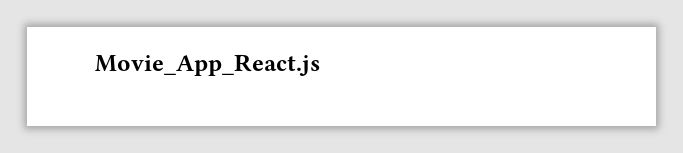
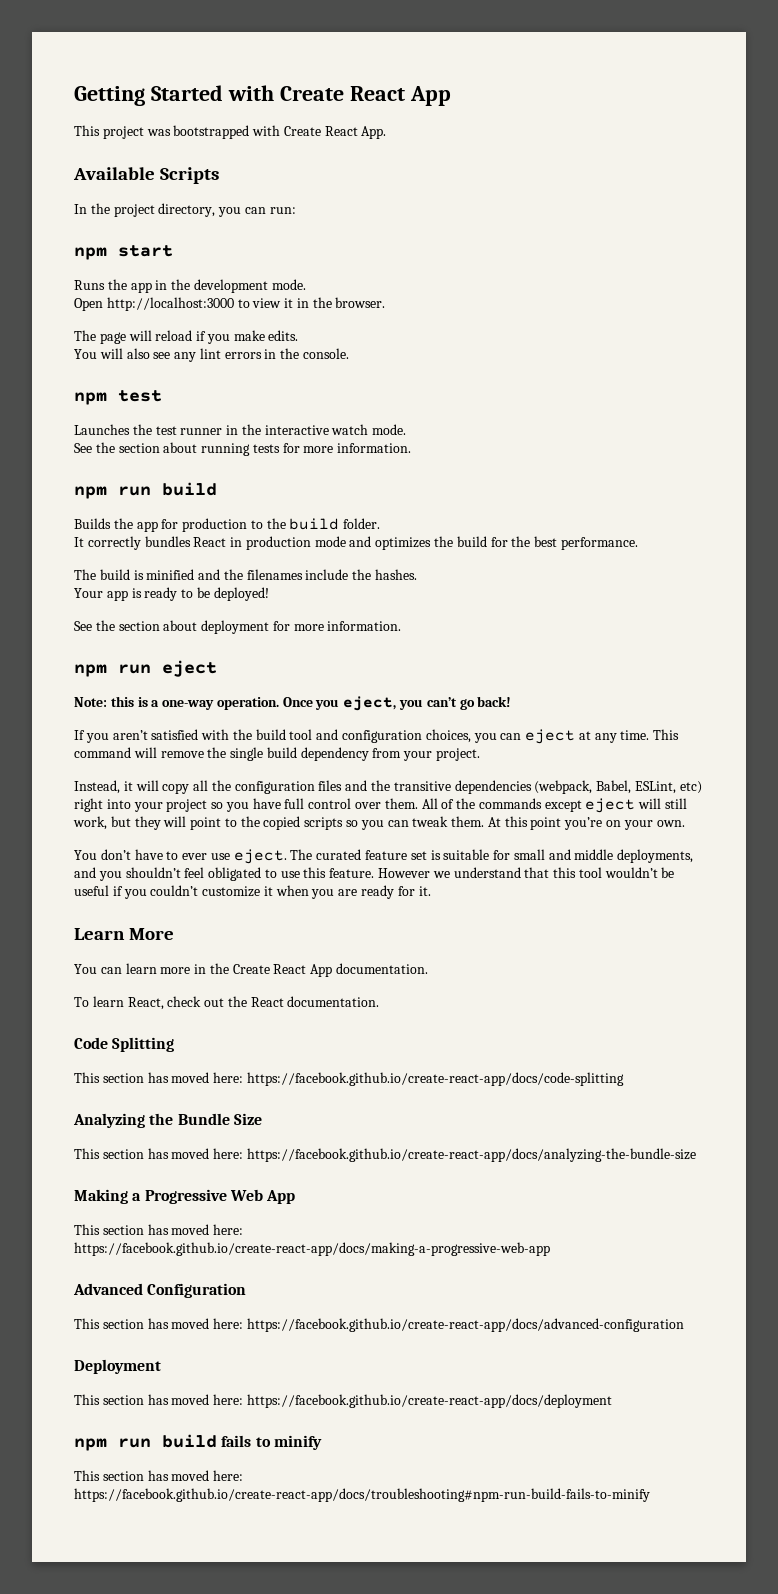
[95,54,320,76] Movie_App_React.js -> [74,85,451,106] [74,125,387,139] [73,167,220,184] [74,203,296,217] [74,245,173,260] [74,279,306,293] [74,297,386,311] [74,330,299,344] [74,348,350,362] [74,390,162,405] [74,424,407,435] [74,442,412,456] [74,482,217,499] [74,518,381,532] [74,536,638,550] [74,569,418,580] [74,587,269,601] [74,620,402,634] [74,660,217,677] [74,696,512,711] [74,729,680,744] [74,747,481,761] [74,780,702,794] [74,798,688,813] [73,816,685,830] [74,849,694,864] [74,867,675,881] [74,885,431,899] [74,928,175,940] [74,963,429,977] [74,996,380,1010] [74,1037,175,1052] [74,1072,624,1086] [73,1113,262,1128] [74,1148,696,1162] [74,1189,296,1204] [74,1224,244,1235] [74,1242,550,1256] [73,1283,247,1298] [74,1318,684,1332] [74,1359,161,1374] [74,1394,612,1408] [74,1434,322,1451] [74,1470,244,1481] [74,1488,650,1502] Getting Started with Create React App // This project was bootstrapped with Create React App. // Available Scripts // In the project directory, you can run: // npm start // Runs the app in the development mode. // Open http://localhost:3000 to view it in the browser. // The page will reload if you make edits. // You will also see any lint errors in the console. // npm test // Launches the test runner in the interactive watch mode. // See the section about running tests for more information. // npm run build // Builds the app for production to the build folder. // It correctly bundles React in production mode and optimizes the build for the best performance. // The build is minified and the filenames include the hashes. // Your app is ready to be deployed! // See the section about deployment for more information. // npm run eject // Note: this is a one-way operation. Once you eject, you can’t go back! // If you aren’t satisfied with the build tool and configuration choices, you can eject at any time. This command will remove the single build dependency from your project. // Instead, it will copy all the configuration files and the transitive dependencies (webpack, Babel, ESLint, etc) right into your project so you have full control over them. All of the commands except eject will still work, but they will point to the copied scripts so you can tweak them. At this point you’re on your own. // You don’t have to ever use eject. The curated feature set is suitable for small and middle deployments, and you shouldn’t feel obligated to use this feature. However we understand that this tool wouldn’t be useful if you couldn’t customize it when you are ready for it. // Learn More // You can learn more in the Create React App documentation. // To learn React, check out the React documentation. // Code Splitting // This section has moved here: https://facebook.github.io/create-react-app/docs/code-splitting // Analyzing the Bundle Size // This section has moved here: https://facebook.github.io/create-react-app/docs/analyzing-the-bundle-size // Making a Progressive Web App // This section has moved here: https://facebook.github.io/create-react-app/docs/making-a-progressive-web-app // Advanced Configuration // This section has moved here: https://facebook.github.io/create-react-app/docs/advanced-configuration // Deployment // This section has moved here: https://facebook.github.io/create-react-app/docs/deployment // npm run build fails to minify // This section has moved here: https://facebook.github.io/create-react-app/docs/troubleshooting#npm-run-build-fails-to-minify

